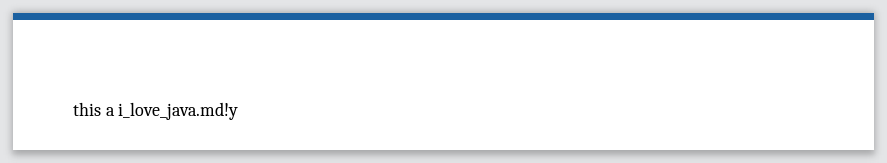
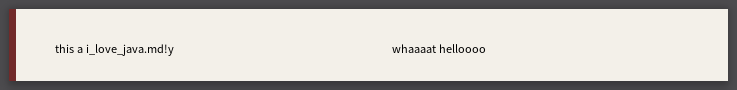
(239, 111) none -> [392,44,486,53] // whaaaat helloooo

